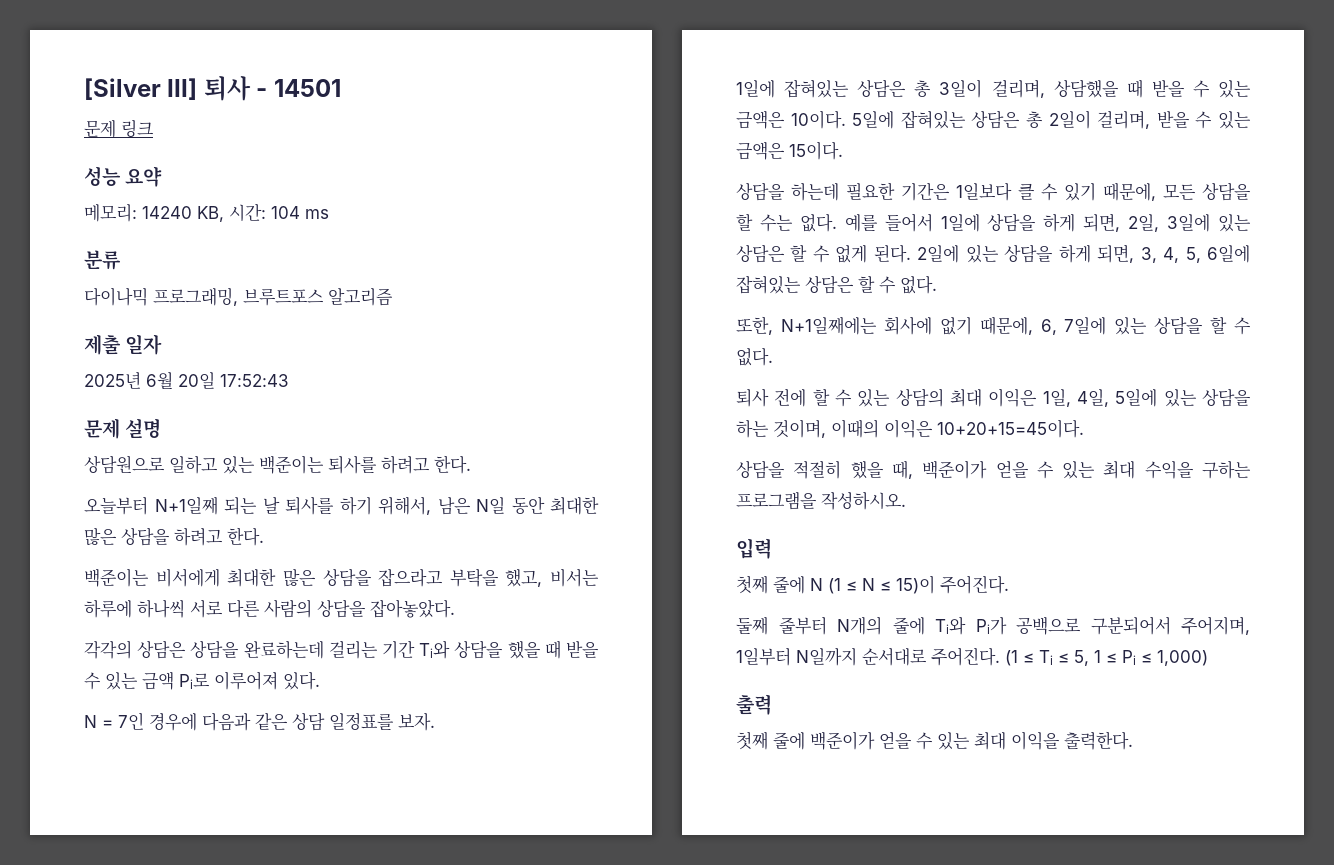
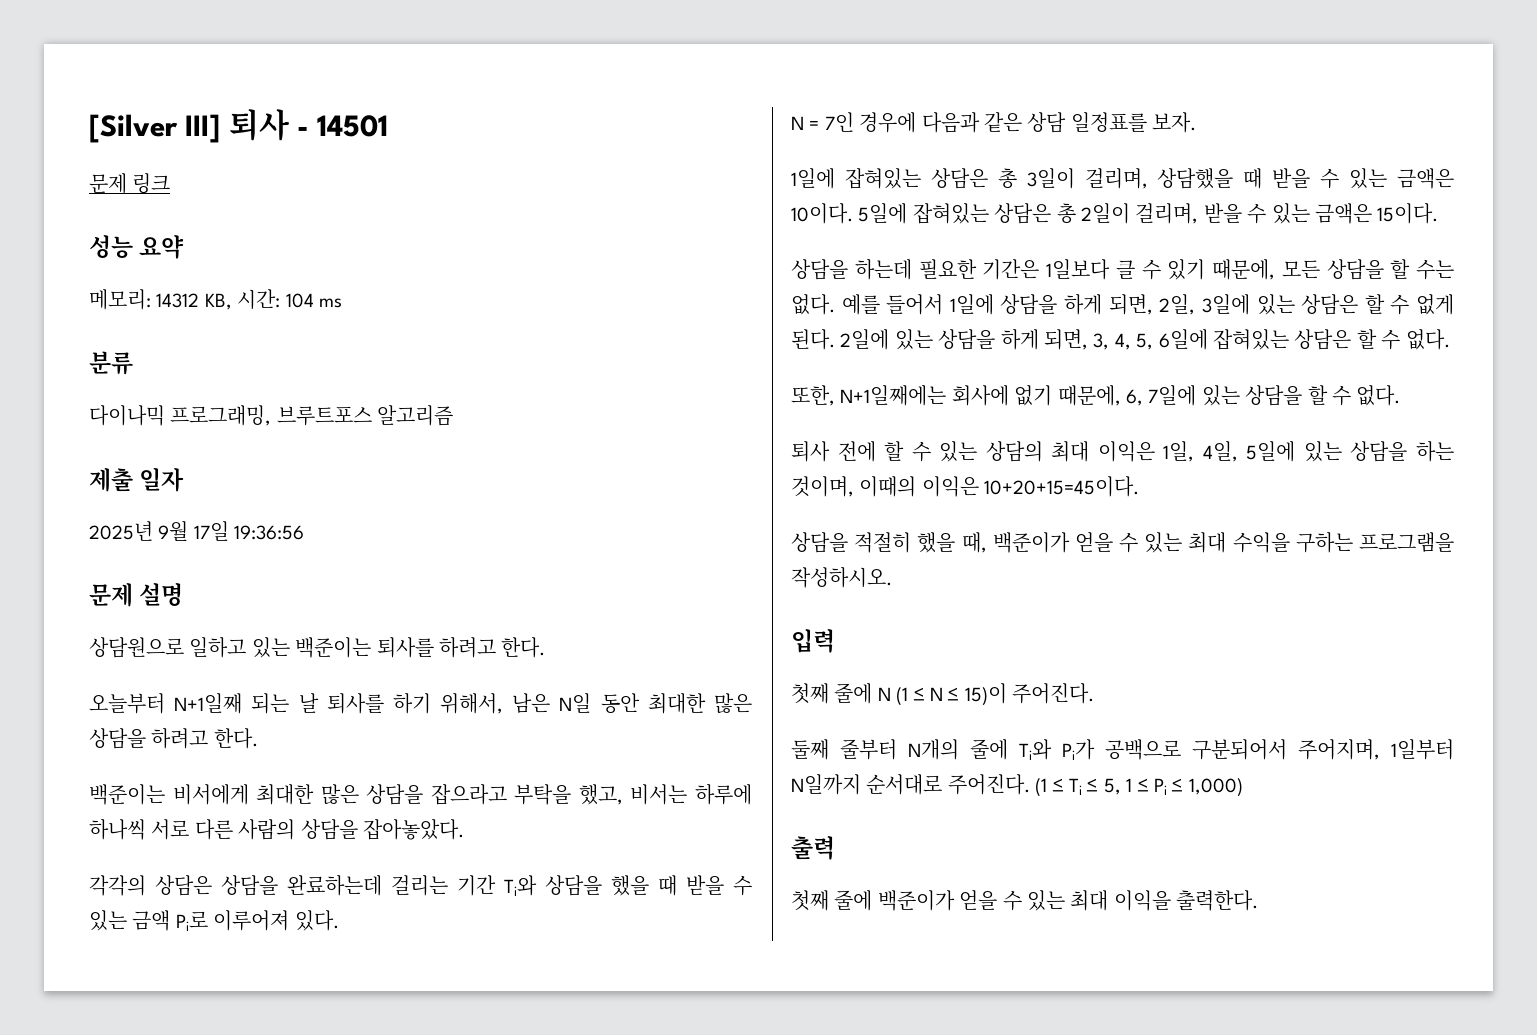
[142,206,192,219] 14240 -> [156,293,200,308] 14312
[146,372,289,389] 6월 20일 17:52:43 -> [158,520,305,541] 9월 17일 19:36:56

